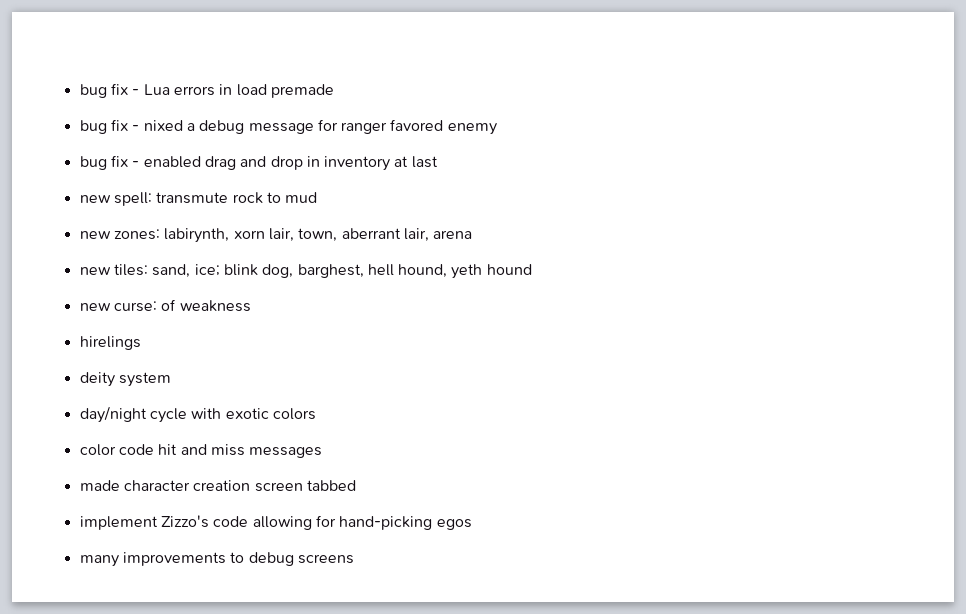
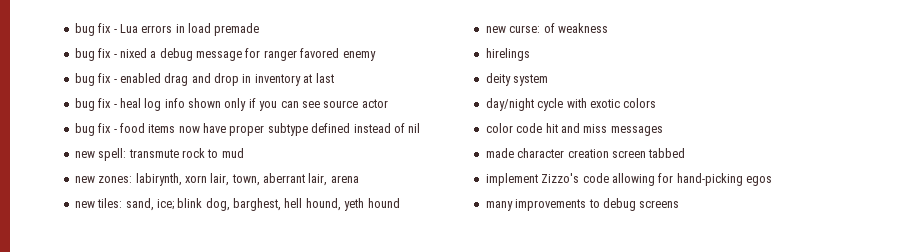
(438, 162) none -> [74,98,388,111] [74,123,421,136] // bug fix - heal log info shown only if you can see source actor // bug fix - food items now have proper subtype defined instead of nil

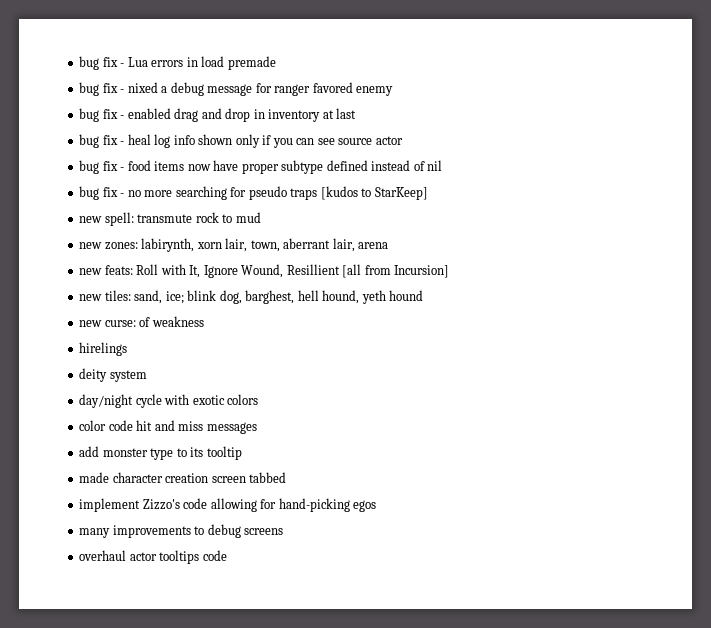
(421, 128) none -> [79,186,428,200] // bug fix - no more searching for pseudo traps [kudos to StarKeep]
(359, 179) none -> [79,264,450,278] // new feats: Roll with It, Ignore Wound, Resillient [all from Incursion]
(663, 131) none -> [79,446,242,460] // add monster type to its tooltip
(680, 204) none -> [79,550,227,564] // overhaul actor tooltips code

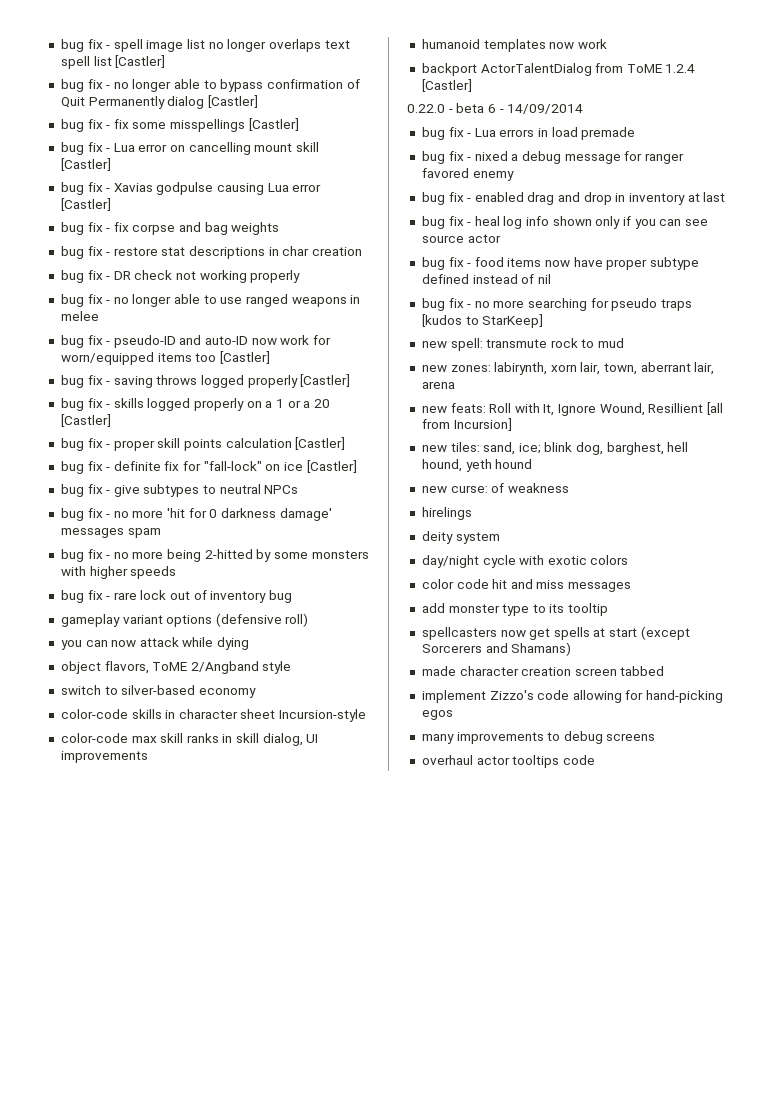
[79,56,125,70] bug fix - -> [60,39,350,52] [60,55,166,69] [60,79,360,92] [60,95,258,109] [60,118,299,132] [60,142,320,155] [60,158,111,171] [60,182,322,195] [60,198,111,211] [60,222,280,235] [60,246,363,259] [60,270,301,283] [60,294,361,307] [60,311,99,321] [60,335,332,348] [60,351,270,365] [60,374,351,388] [60,398,330,411] [60,414,111,427] [60,437,346,451] [60,460,357,474] [60,484,299,497] [60,508,332,521] [60,528,161,538] [60,549,369,562] [60,566,177,579] [60,590,293,603] [60,613,309,627] [60,637,250,650] [60,661,292,674] [60,685,256,698] [60,709,367,722] [60,733,319,746] [60,751,148,763] [421,39,607,52] [421,63,696,76] [421,79,472,92] [407,103,584,114] [421,127,472,140] bug fix - spell image list no longer overlaps text spell list [Castler] // bug fix - no longer able to bypass confirmation of Quit Permanently dialog [Castler] // bug fix - fix some misspellings [Castler] // bug fix - Lua error on cancelling mount skill [Castler] // bug fix - Xavias godpulse causing Lua error [Castler] // bug fix - fix corpse and bag weights // bug fix - restore stat descriptions in char creation // bug fix - DR check not working properly // bug fix - no longer able to use ranged weapons in melee // bug fix - pseudo-ID and auto-ID now work for worn/equipped items too [Castler] // bug fix - saving throws logged properly [Castler] // bug fix - skills logged properly on a 1 or a 20 [Castler] // bug fix - proper skill points calculation [Castler] // bug fix - definite fix for "fall-lock" on ice [Castler] // bug fix - give subtypes to neutral NPCs // bug fix - no more 'hit for 0 darkness damage' messages spam // bug fix - no more being 2-hitted by some monsters with higher speeds // bug fix - rare lock out of inventory bug // gameplay variant options (defensive roll) // you can now attack while dying // object flavors, ToME 2/Angband style // switch to silver-based economy // color-code skills in character sheet Incursion-style // color-code max skill ranks in skill dialog, UI improvements // humanoid templates now work // backport ActorTalentDialog from ToME 1.2.4 [Castler] // 0.22.0 - beta 6 - 14/09/2014 // bug fix -
(242, 453) none -> [421,626,690,640] [421,642,572,656] // spellcasters now get spells at start (except Sorcerers and Shamans)

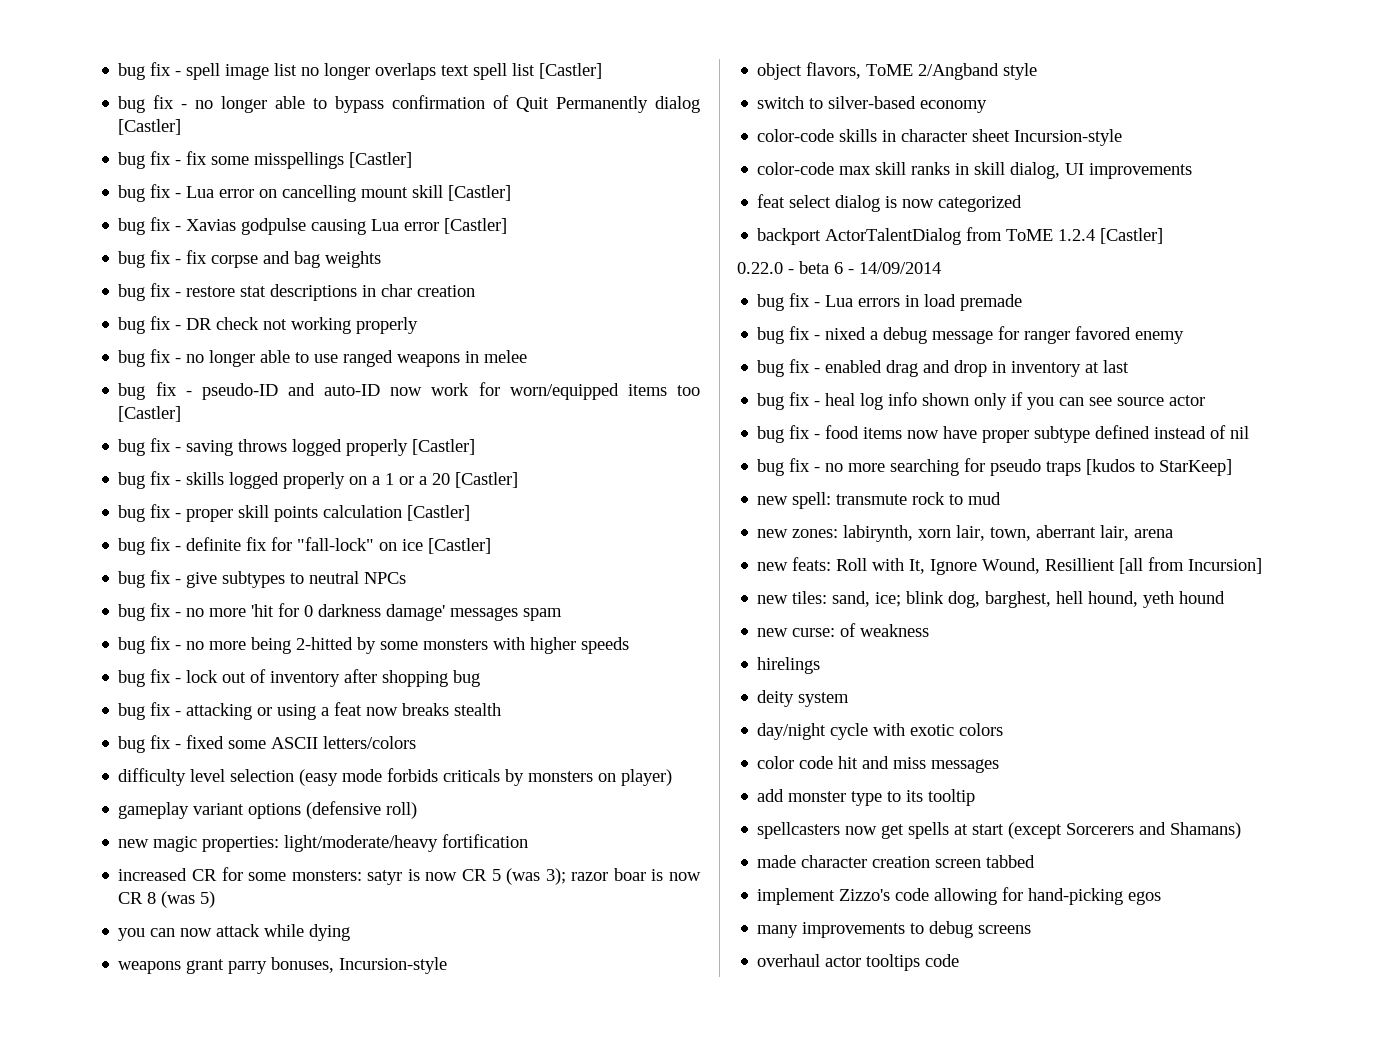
[113,592,137,600] rare -> (182, 680) none
[269,590,293,603] bug -> [344,669,481,687] [118,702,502,720] [118,735,417,753] [118,768,673,786] after shopping bug // bug fix - attacking or using a feat now breaks stealth // bug fix - fixed some ASCII letters/colors // difficulty level selection (easy mode forbids criticals by monsters on player)
(309, 620) none -> [118,834,529,852] [118,867,701,885] [118,891,216,908] // new magic properties: light/moderate/heavy fortification // increased CR for some monsters: satyr is now CR 5 (was 3); razor boar is now CR 8 (was 5)
(250, 643) none -> [118,957,448,974] // weapons grant parry bonuses, Incursion-style
[421,39,607,52] humanoid templates now work -> [757,194,1023,212] feat select dialog is now categorized

